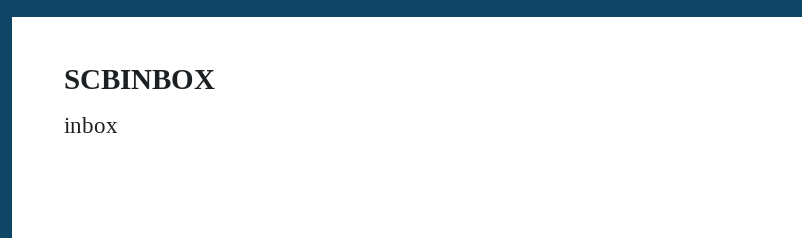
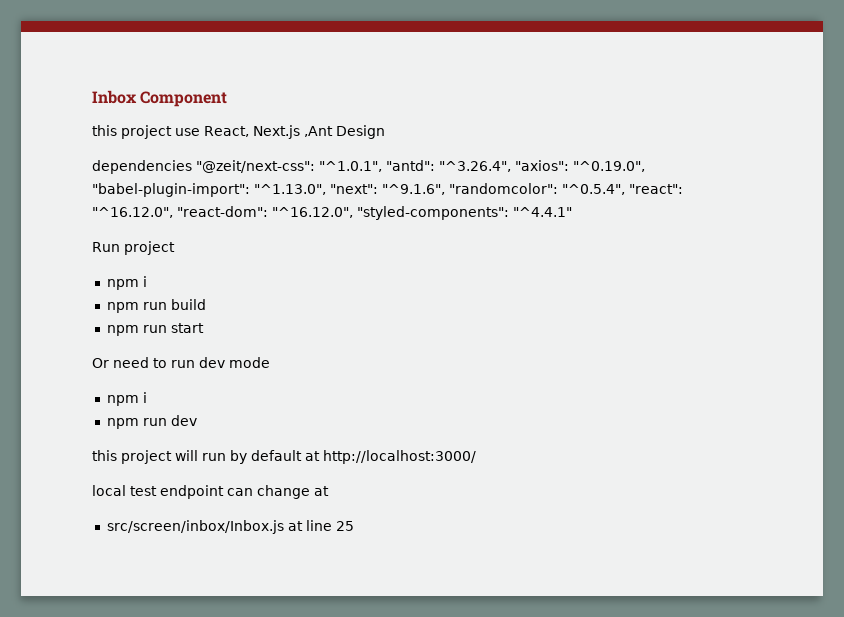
[64,70,215,89] [64,117,118,133] SCBINBOX // inbox -> [92,90,228,107] [92,125,385,139] [92,160,645,174] [92,183,683,197] [92,206,572,220] [92,241,175,255] [106,276,147,290] [106,299,206,313] [106,323,204,336] [92,357,270,368] [106,392,147,406] [106,415,197,429] [92,450,476,464] [92,485,329,499] [106,520,354,534] Inbox Component // this project use React, Next.js ,Ant Design // dependencies "@zeit/next-css": "^1.0.1", "antd": "^3.26.4", "axios": "^0.19.0", "babel-plugin-import": "^1.13.0", "next": "^9.1.6", "randomcolor": "^0.5.4", "react": "^16.12.0", "react-dom": "^16.12.0", "styled-components": "^4.4.1" // Run project // npm i // npm run build // npm run start // Or need to run dev mode // npm i // npm run dev // this project will run by default at http://localhost:3000/ // local test endpoint can change at // src/screen/inbox/Inbox.js at line 25

